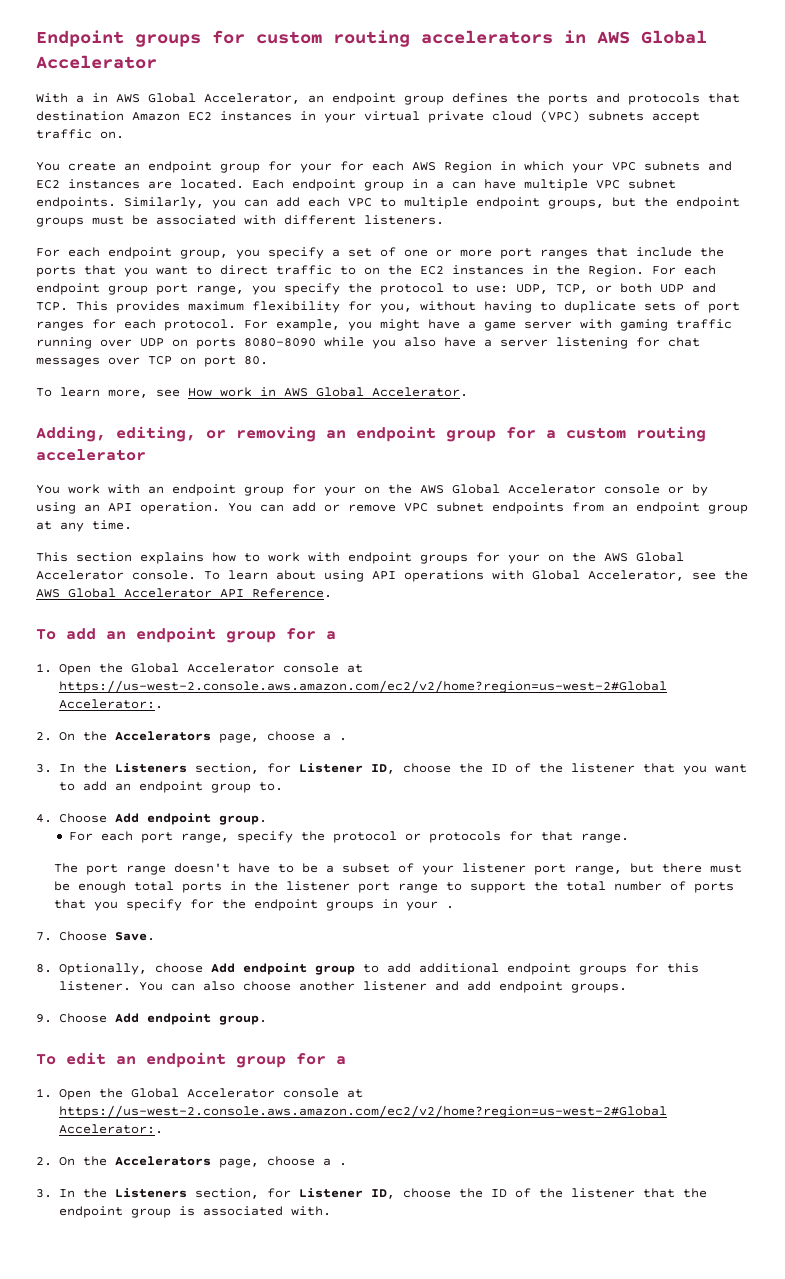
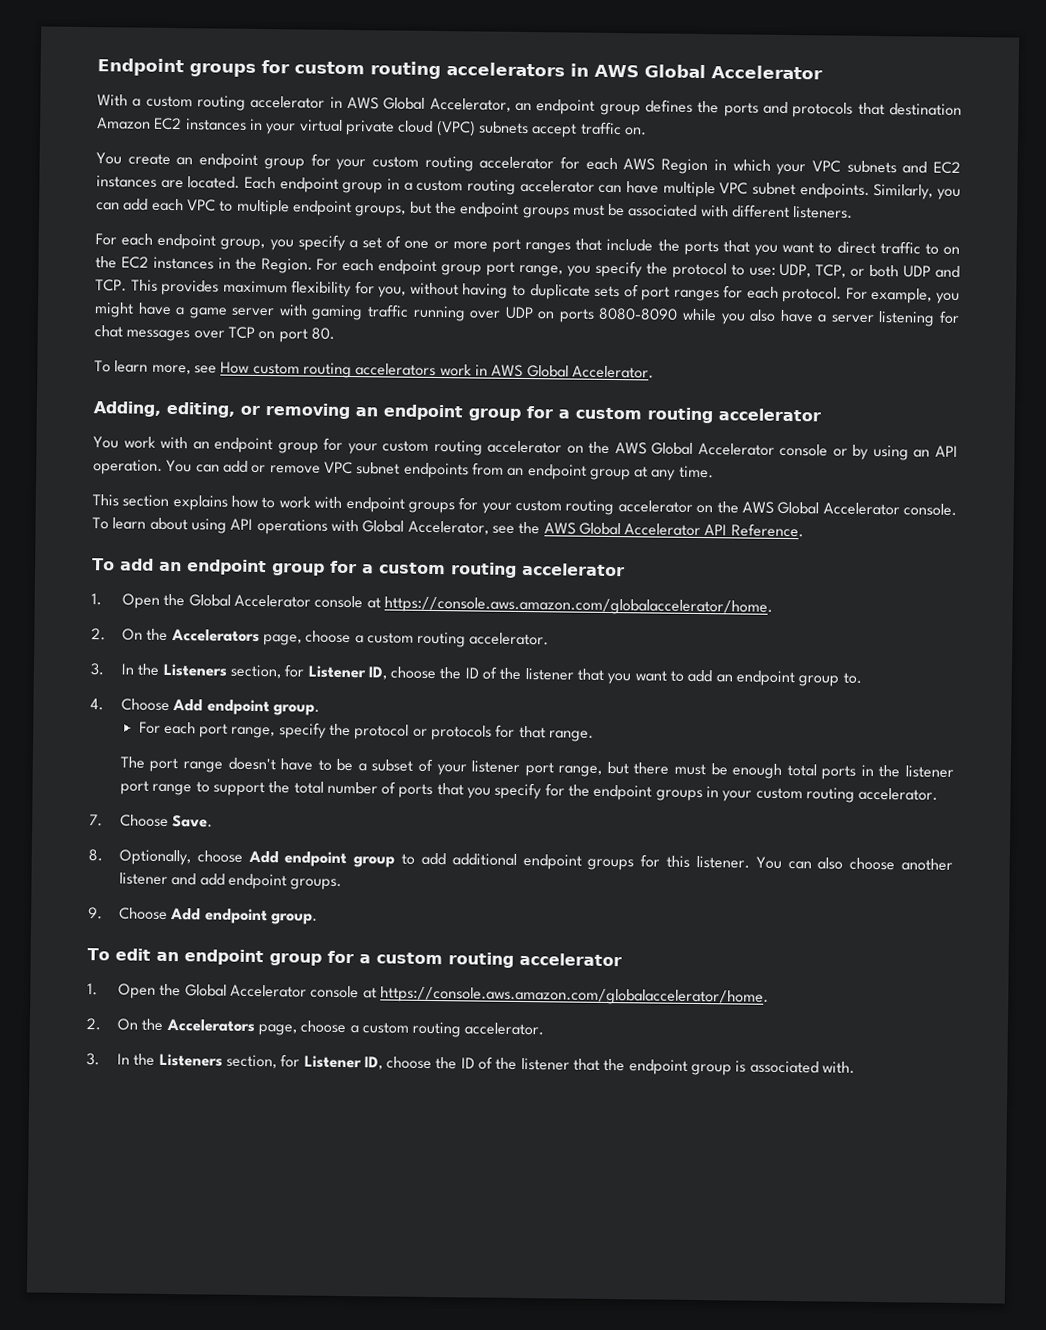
(84, 99) none -> [145,95,326,111] custom routing accelerator
(332, 168) none -> [371,155,555,172] custom routing accelerator
(444, 185) none -> [416,179,595,195] custom routing accelerator
(212, 392) none -> [252,362,437,379] custom routing accelerators
(356, 491) none -> [382,439,563,456] custom routing accelerator
(540, 559) none -> [515,499,693,516] custom routing accelerator
[36,663,363,675] [58,680,667,693] [58,699,163,709] [36,731,347,743] // 1. Open the Global Accelerator console at https://us-west-2.console.aws.amazon.com/ec2/v2/home?region=us-west-2#Global Accelerator:. // 2. On the Accelerators page, choose a . -> [378,562,625,578] [91,593,773,616] [91,628,550,648] custom routing accelerator // 1. Open the Global Accelerator console at https://console.aws.amazon.com/globalaccelerator/home. // 2. On the Accelerators page, choose a custom routing accelerator.
[446,906,455,909] . -> [755,787,939,803] custom routing accelerator.
[36,1088,363,1100] [58,1105,667,1118] [58,1124,163,1134] [36,1156,347,1168] // 1. Open the Global Accelerator console at https://us-west-2.console.aws.amazon.com/ec2/v2/home?region=us-west-2#Global Accelerator:. // 2. On the Accelerators page, choose a . -> [375,952,622,968] [87,983,769,1006] [86,1018,545,1038] custom routing accelerator // 1. Open the Global Accelerator console at https://console.aws.amazon.com/globalaccelerator/home. // 2. On the Accelerators page, choose a custom routing accelerator.

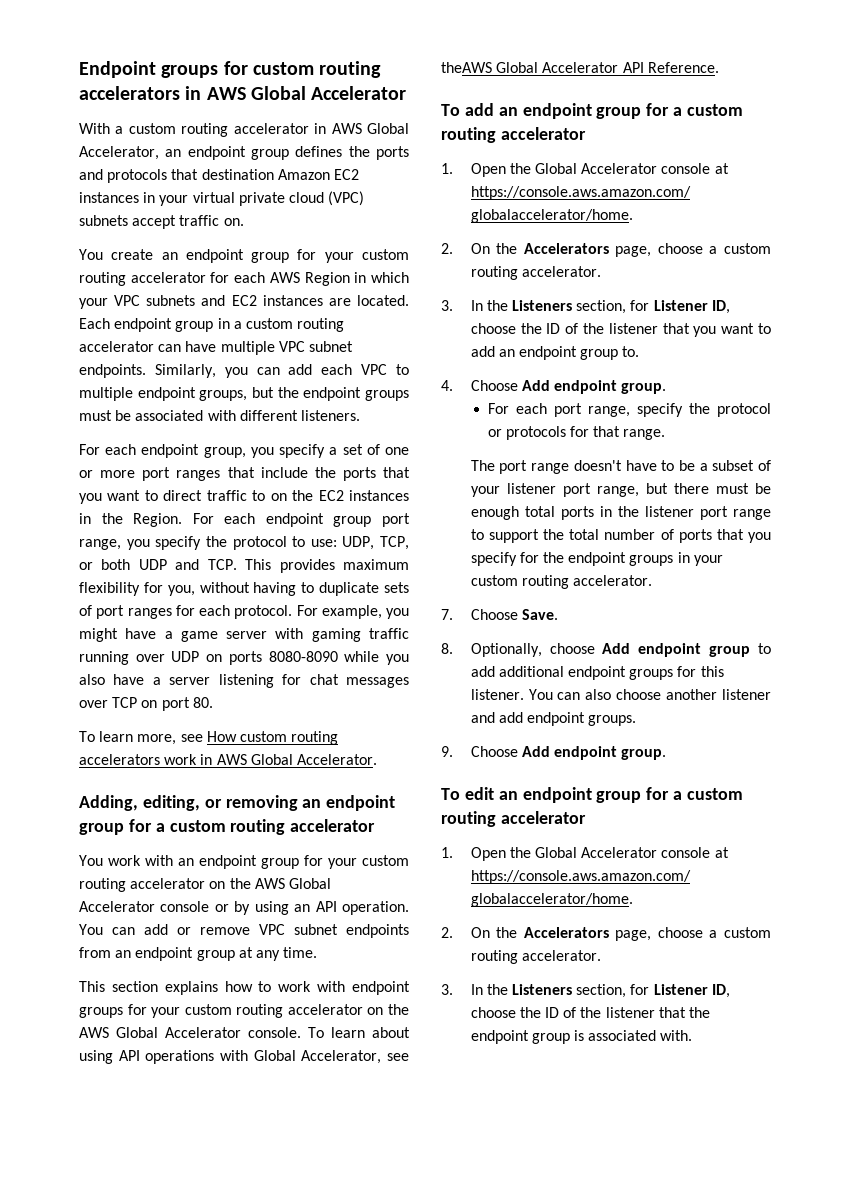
[518,521,576,535] the AWS -> [441,62,492,73] theAWS

